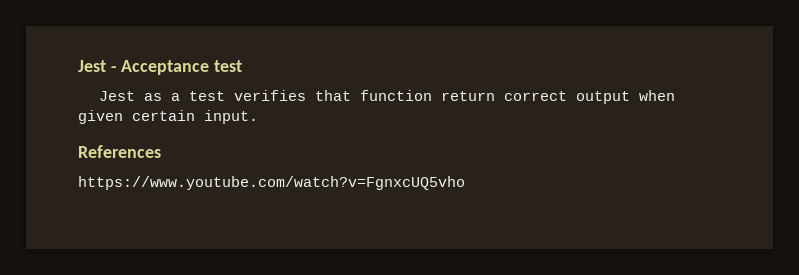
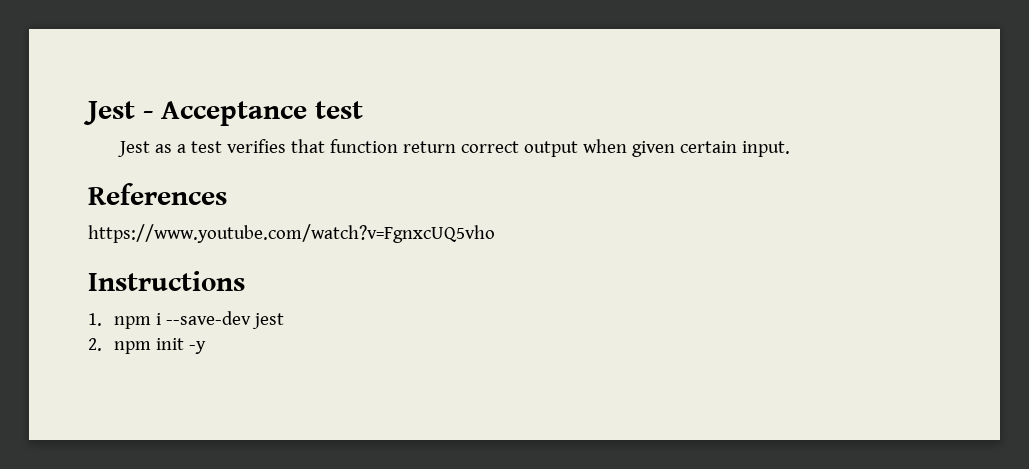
(465, 183) none -> [88,271,245,291] [88,311,284,329] [88,338,206,354] // Instructions // 1. npm i --save-dev jest // 2. npm init -y

